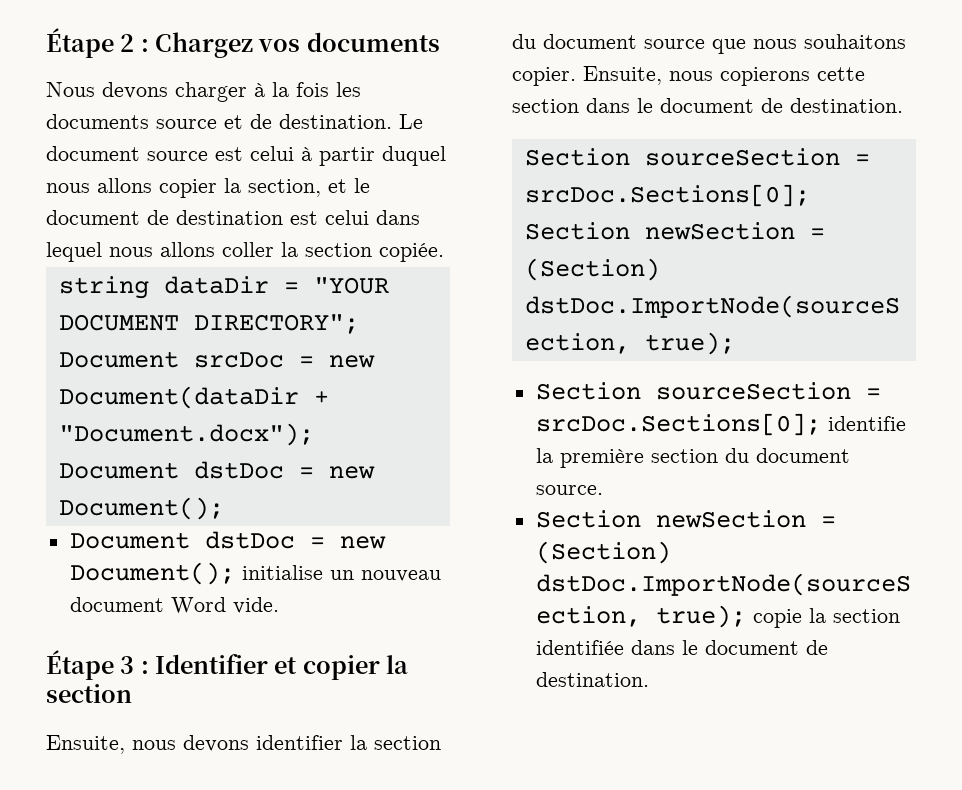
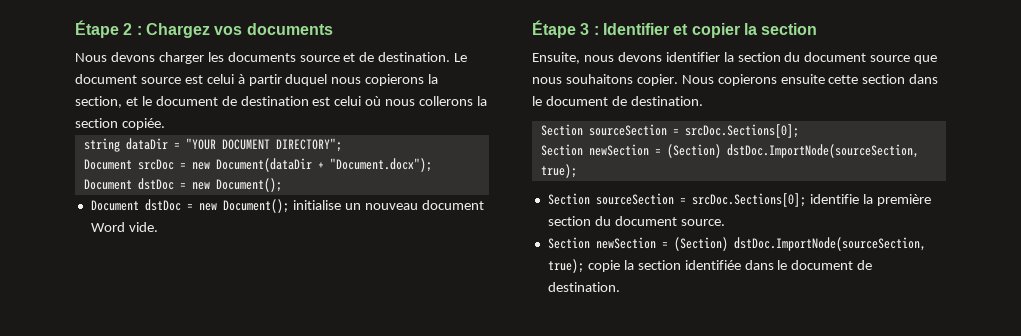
[254,82,329,97] à la fois -> (204, 58) none
[97,178,217,198] allons copier -> [365,74,425,86] copierons
[376,210,420,225] [46,242,274,262] dans lequel nous allons coller -> [365,96,474,106] où nous collerons
[583,66,810,86] Ensuite, nous copierons -> [681,74,825,86] Nous copierons ensuite

